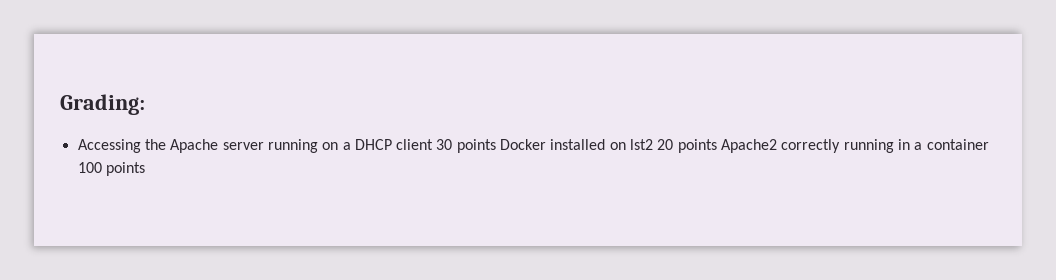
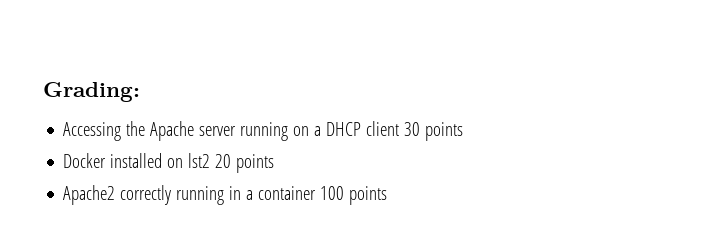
(496, 146) none -> (464, 131) //
(717, 146) none -> (275, 163) //

